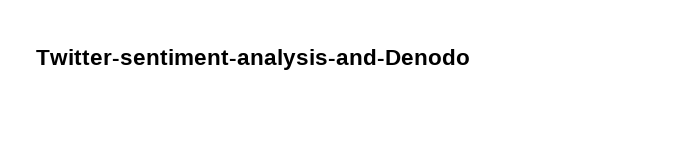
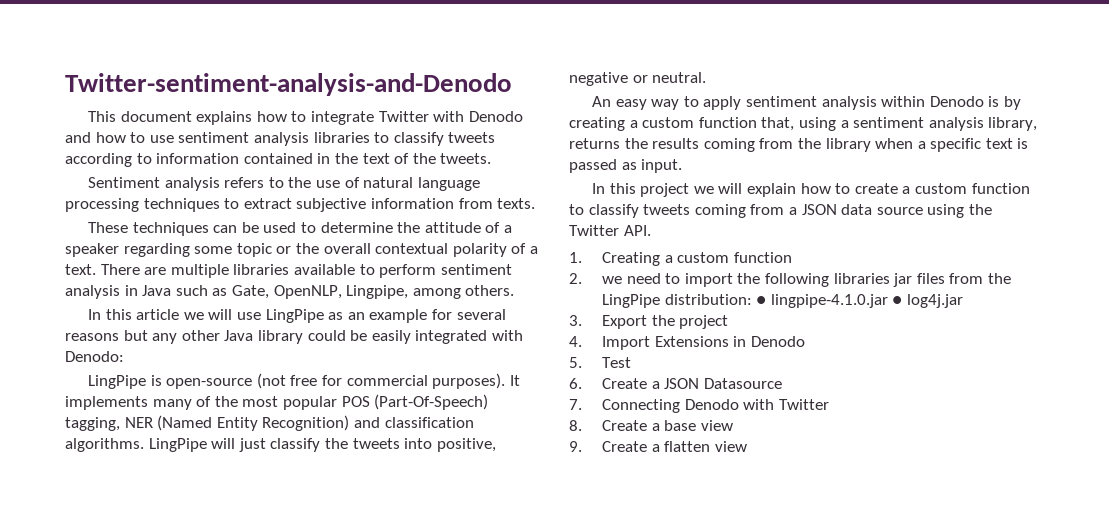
(470, 59) none -> [88,111,523,125] [65,132,496,146] [65,153,492,167] [88,177,480,191] [65,198,536,212] [88,222,512,236] [65,243,538,257] [65,264,512,278] [65,285,515,299] [88,309,506,323] [65,330,523,344] [65,351,124,362] [88,373,520,389] [65,394,489,410] [65,415,474,431] [65,438,496,452] [569,72,707,86] [592,96,1021,110] [569,117,1038,131] [569,138,1029,152] [569,159,683,173] [592,183,1030,197] [569,204,992,218] [569,225,651,236] [569,252,792,266] [569,273,1011,287] [602,294,963,308] [569,315,729,329] [569,336,805,350] [569,357,632,368] [569,378,782,389] [569,399,829,413] [569,420,733,431] [569,441,747,452] // This document explains how to integrate Twitter with Denodo and how to use sentiment analysis libraries to classify tweets according to information contained in the text of the tweets. // Sentiment analysis refers to the use of natural language processing techniques to extract subjective information from texts. // These techniques can be used to determine the attitude of a speaker regarding some topic or the overall contextual polarity of a text. There are multiple libraries available to perform sentiment analysis in Java such as Gate, OpenNLP, Lingpipe, among others. // In this article we will use LingPipe as an example for several reasons but any other Java library could be easily integrated with Denodo: // LingPipe is open-source (not free for commercial purposes). It implements many of the most popular POS (Part-Of-Speech) tagging, NER (Named Entity Recognition) and classification algorithms. LingPipe will just classify the tweets into positive, negative or neutral. // An easy way to apply sentiment analysis within Denodo is by creating a custom function that, using a sentiment analysis library, returns the results coming from the library when a specific text is passed as input. // In this project we will explain how to create a custom function to classify tweets coming from a JSON data source using the Twitter API. // 1. Creating a custom function // 2. we need to import the following libraries jar files from the LingPipe distribution: ● lingpipe-4.1.0.jar ● log4j.jar // 3. Export the project // 4. Import Extensions in Denodo // 5. Test // 6. Create a JSON Datasource // 7. Connecting Denodo with Twitter // 8. Create a base view // 9. Create a flatten view

